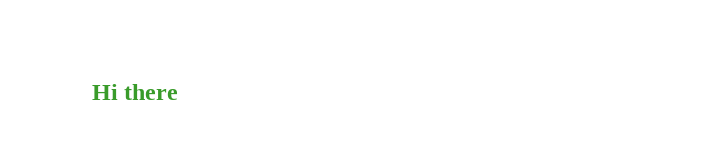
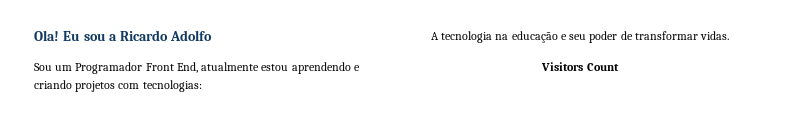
[92,84,179,100] Hi there -> [34,30,212,41] [34,62,360,74] [34,80,202,92] [430,31,730,43] [541,62,619,71] Ola! Eu sou a Ricardo Adolfo // Sou um Programador Front End, atualmente estou aprendendo e criando projetos com tecnologias: // A tecnologia na educação e seu poder de transformar vidas. // Visitors Count

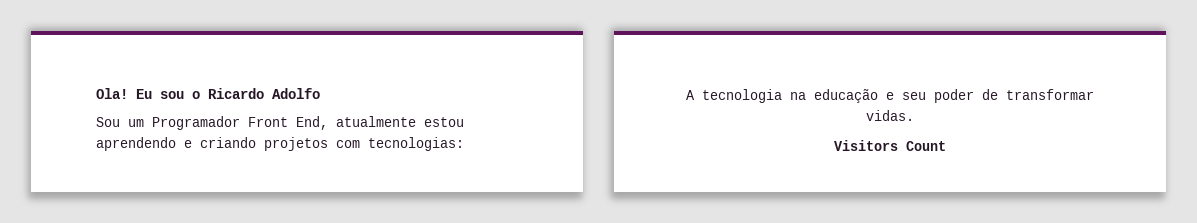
[109,34,118,41] a -> [192,91,200,99] o

